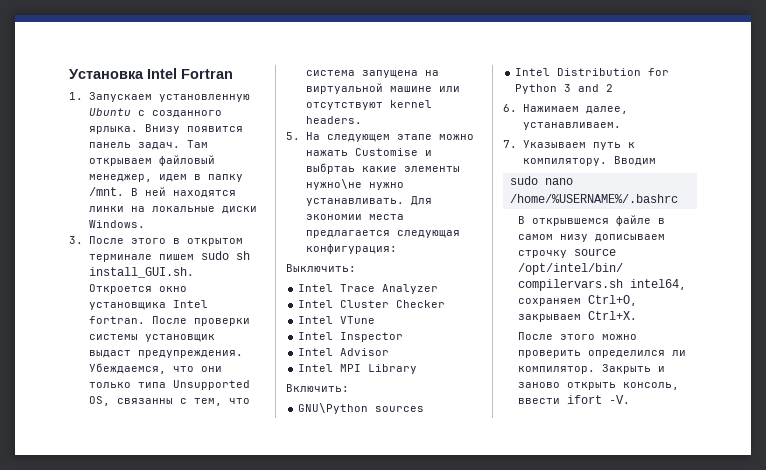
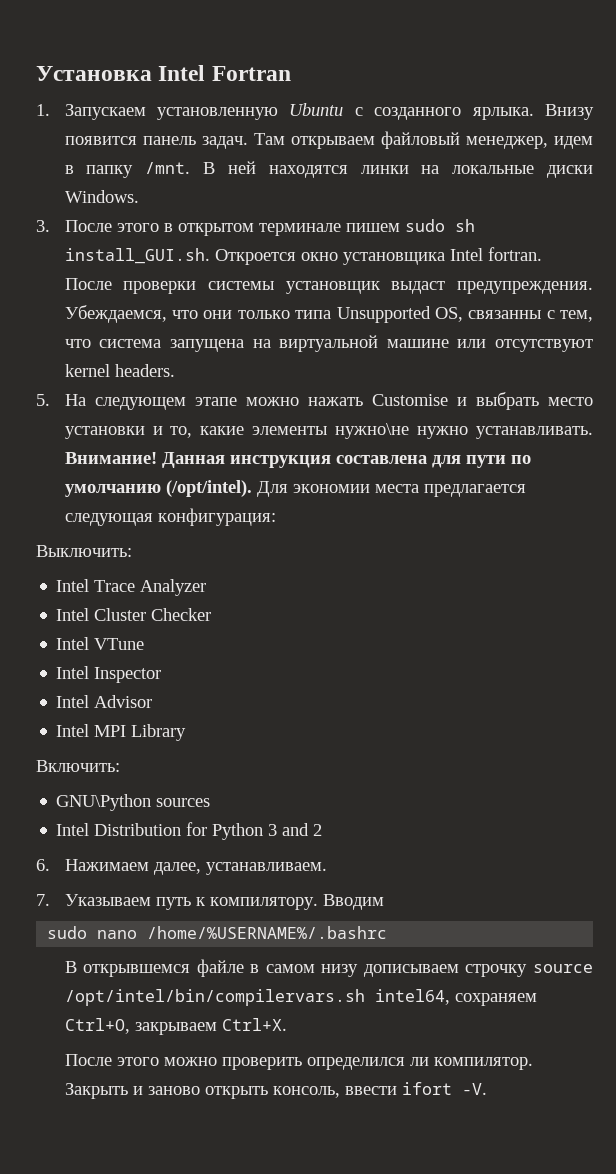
[305,163,355,174] выбртаь -> [475,392,593,410] [64,426,193,439] выбрать место установки и то,
(404, 202) none -> [64,452,531,468] [64,480,252,497] Внимание! Данная инструкция составлена для пути по умолчанию (/opt/intel).

